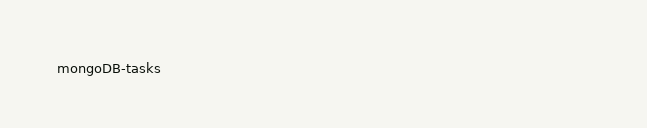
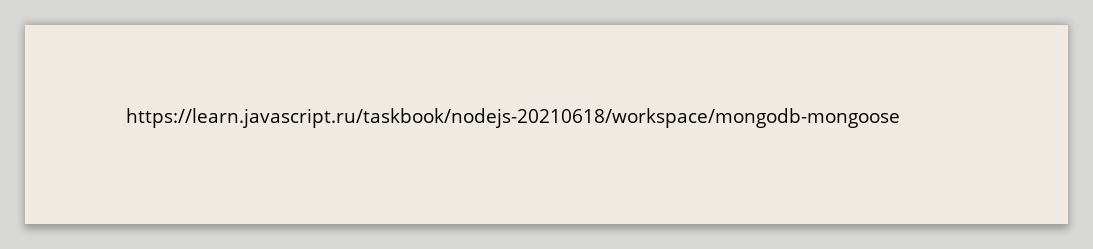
[57,62,161,76] mongoDB-tasks -> [126,108,900,128] https://learn.javascript.ru/taskbook/nodejs-20210618/workspace/mongodb-mongoose

